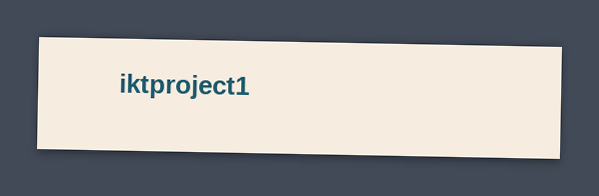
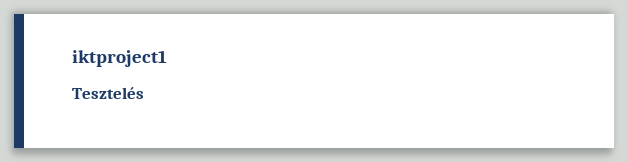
(250, 87) none -> [72,87,144,99] // Tesztelés

